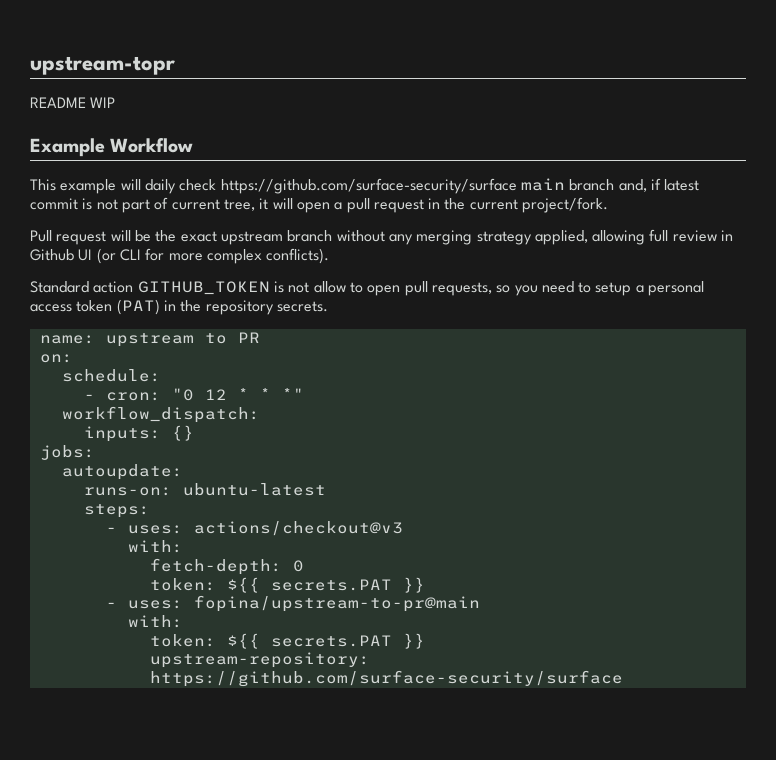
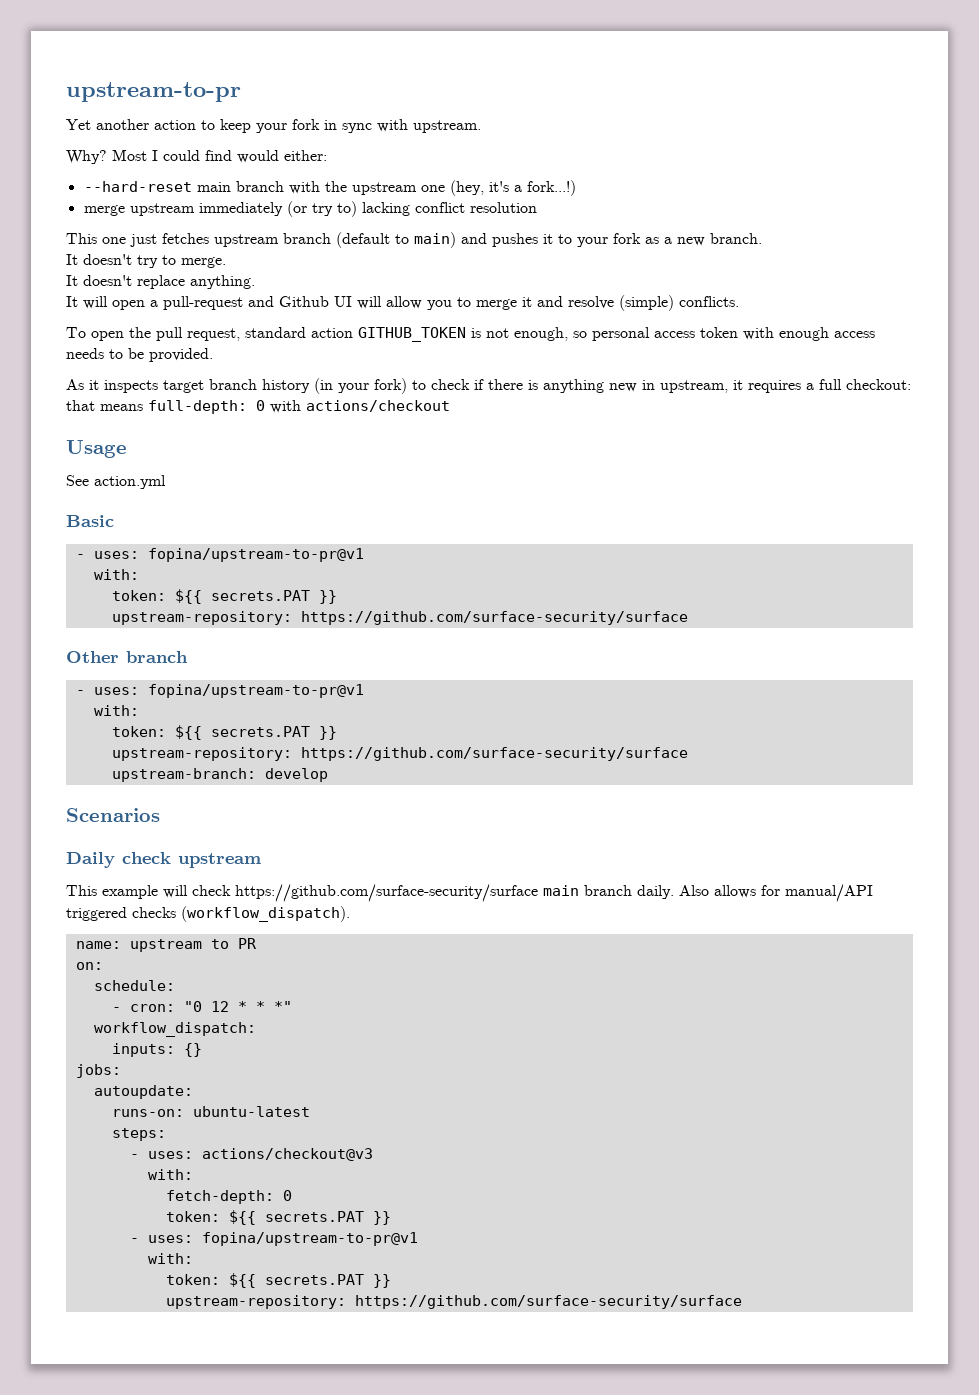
[30,56,175,75] [30,97,116,108] [30,138,194,157] upstream-topr // README WIP // Example Workflow -> [66,82,241,102] [66,119,481,133] [66,149,327,164] [83,180,576,196] [83,201,537,217] [66,232,762,248] [66,254,226,268] [66,275,255,289] [66,295,739,311] [66,327,875,342] [66,348,213,362] [66,378,911,394] [66,400,450,414] [66,440,127,458] [66,475,166,489] [66,515,114,527] [75,548,364,562] [93,569,139,580] [111,589,337,604] [111,611,688,625] [66,651,188,663] [75,684,364,698] [93,705,139,716] [111,725,337,740] [111,747,688,761] [111,768,328,782] [66,808,160,822] [66,852,261,868] upstream-to-pr // Yet another action to keep your fork in sync with upstream. // Why? Most I could find would either: // --hard-reset main branch with the upstream one (hey, it's a fork...!) // merge upstream immediately (or try to) lacking conflict resolution // This one just fetches upstream branch (default to main) and pushes it to your fork as a new branch. // It doesn't try to merge. // It doesn't replace anything. // It will open a pull-request and Github UI will allow you to merge it and resolve (simple) conflicts. // To open the pull request, standard action GITHUB_TOKEN is not enough, so personal access token with enough access needs to be provided. // As it inspects target branch history (in your fork) to check if there is anything new in upstream, it requires a full checkout: that means full-depth: 0 with actions/checkout // Usage // See action.yml // Basic // - uses: fopina/upstream-to-pr@v1 // with: // token: ${{ secrets.PAT }} // upstream-repository: https://github.com/surface-security/surface // Other branch // - uses: fopina/upstream-to-pr@v1 // with: // token: ${{ secrets.PAT }} // upstream-repository: https://github.com/surface-security/surface // upstream-branch: develop // Scenarios // Daily check upstream
[144,179,176,194] daily -> (188, 891) none
[618,178,700,192] [30,197,609,213] [30,229,734,245] [30,248,330,264] [30,281,705,296] [30,299,328,315] and, if latest commit is not part of current tree, it will open a pull request in the current project/fork. // Pull request will be the exact upstream branch without any merging strategy applied, allowing full review in Github UI (or CLI for more complex conflicts). // Standard action GITHUB_TOKEN is not allow to open pull requests, so you need to setup a personal access token (PAT) in the repository secrets. -> [637,884,873,902] [66,906,350,922] daily. Also allows for manual/API triggered checks (workflow_dispatch).
[193,595,480,612] fopina/upstream-to-pr@main -> [201,1232,418,1246] fopina/upstream-to-pr@v1

